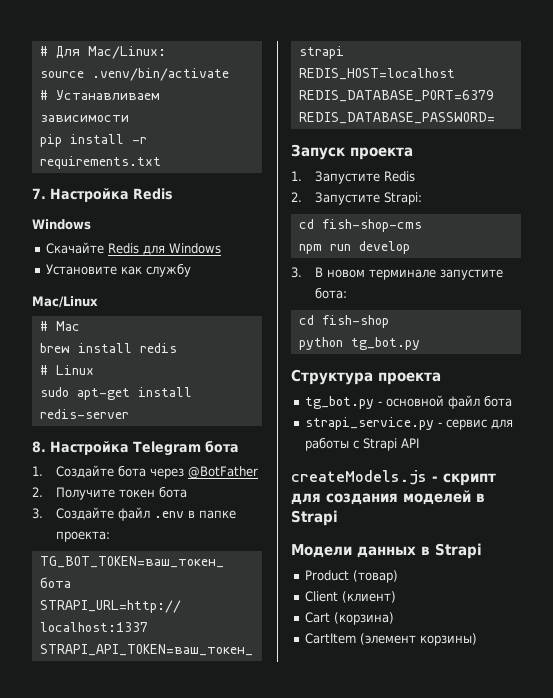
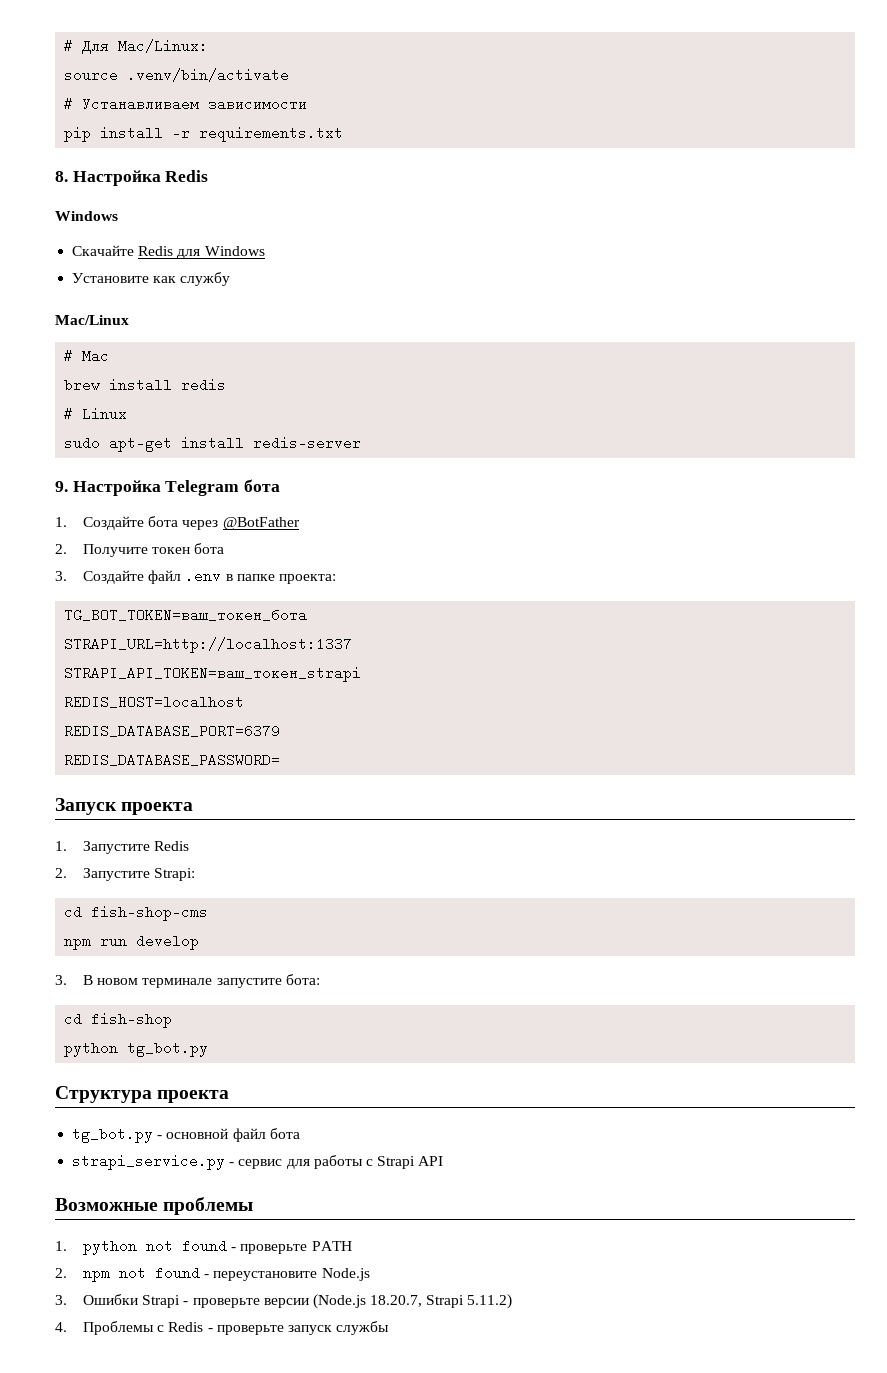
[32,188,46,199] 7. -> [55,171,68,182] 8.
[32,441,46,453] 8. -> [55,481,68,492] 9.
[291,470,496,486] [291,490,485,505] [291,510,338,526] [291,543,482,559] [305,570,399,583] [305,591,397,603] [305,612,395,625] [305,633,478,646] createModels.js - скрипт для создания моделей в Strapi // Модели данных в Strapi // Product (товар) // Client (клиент) // Cart (корзина) // CartItem (элемент корзины) -> [55,1197,254,1215] [55,1239,352,1255] [55,1266,370,1282] [55,1294,513,1309] [55,1321,390,1335] Возможные проблемы // 1. python not found - проверьте PATH // 2. npm not found - переустановите Node.js // 3. Ошибки Strapi - проверьте версии (Node.js 18.20.7, Strapi 5.11.2) // 4. Проблемы с Redis - проверьте запуск службы

